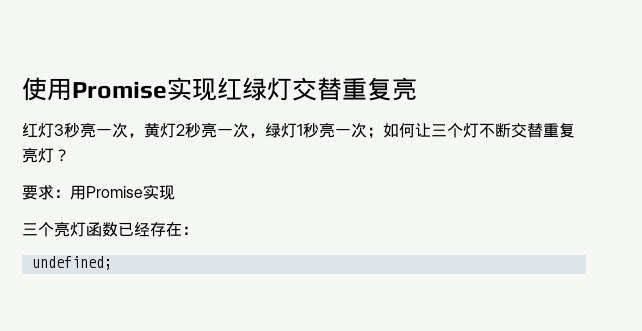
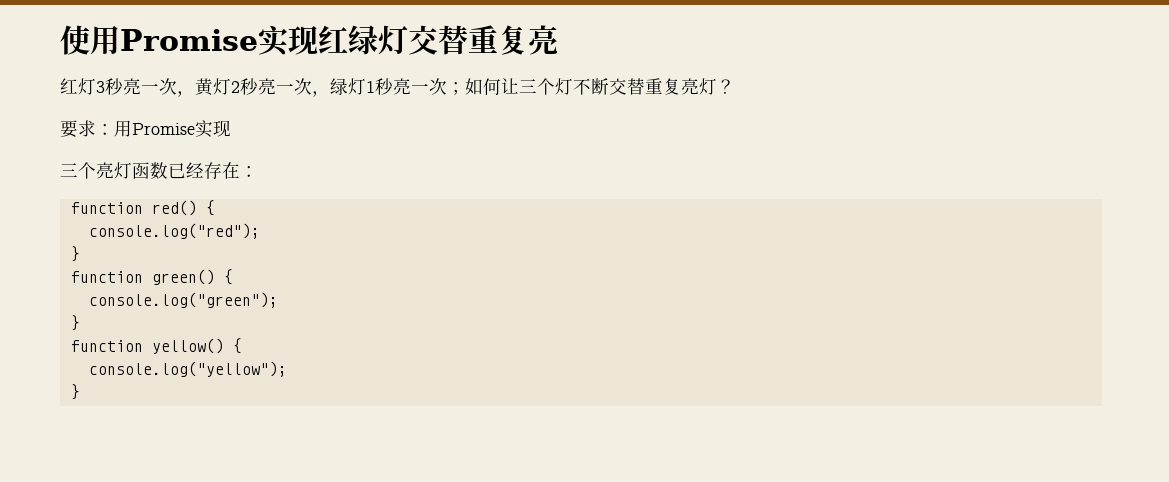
[31,256,112,270] undefined; -> [70,200,215,216] [88,223,260,239] [70,246,80,262] [70,269,233,285] [88,292,278,308] [70,315,80,331] [70,338,242,354] [88,361,287,377] [70,384,80,400] function red() { // console.log("red"); // } // function green() { // console.log("green"); // } // function yellow() { // console.log("yellow"); // }

